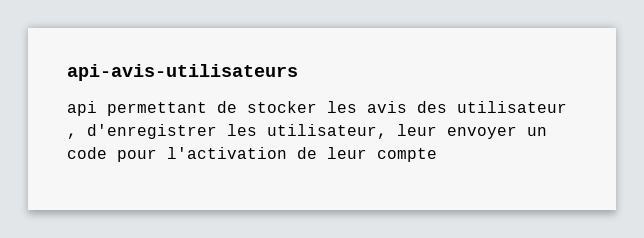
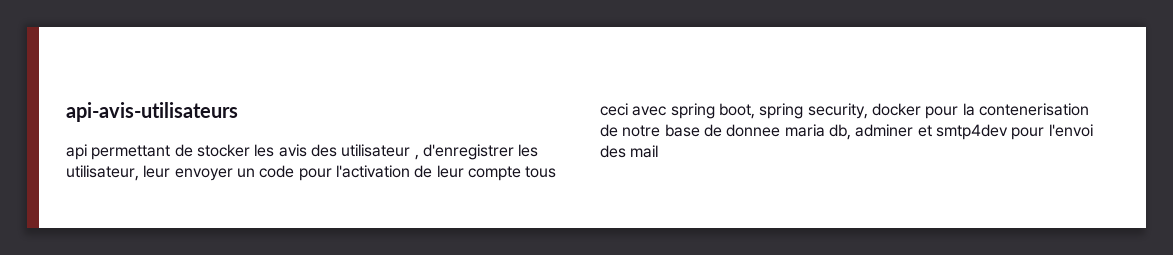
(437, 155) none -> [525,166,557,178] [600,103,1089,119] [600,124,1093,140] [600,145,659,158] tous ceci avec spring boot, spring security, docker pour la contenerisation de notre base de donnee maria db, adminer et smtp4dev pour l'envoi des mail

